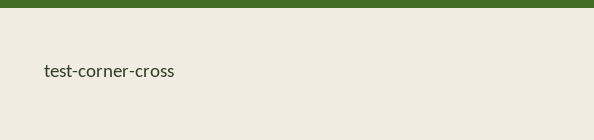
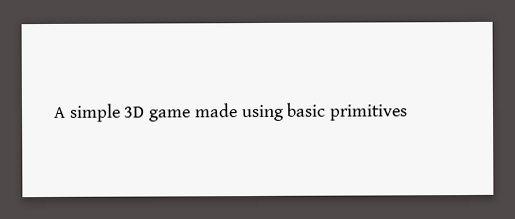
[44,65,174,77] test-corner-cross -> [53,102,409,122] A simple 3D game made using basic primitives

